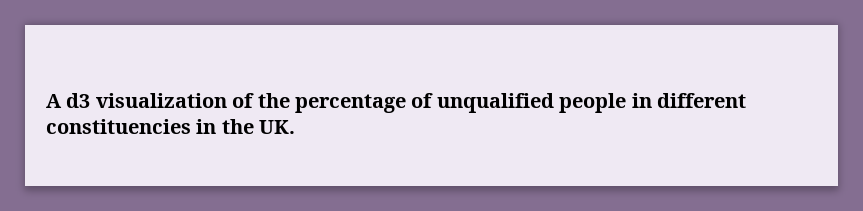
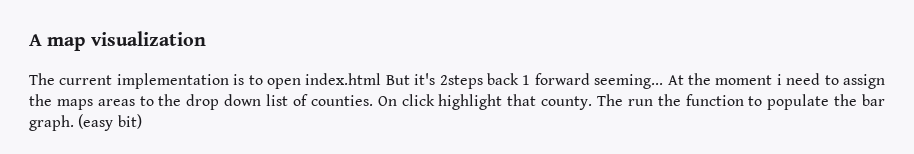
[66,93,91,108] d3 -> [47,37,86,51] map
[232,93,746,113] [46,119,296,134] of the percentage of unqualified people in different constituencies in the UK. -> [29,73,885,89] [29,94,886,110] [29,114,142,131] // The current implementation is to open index.html But it's 2steps back 1 forward seeming... At the moment i need to assign the maps areas to the drop down list of counties. On click highlight that county. The run the function to populate the bar graph. (easy bit)

